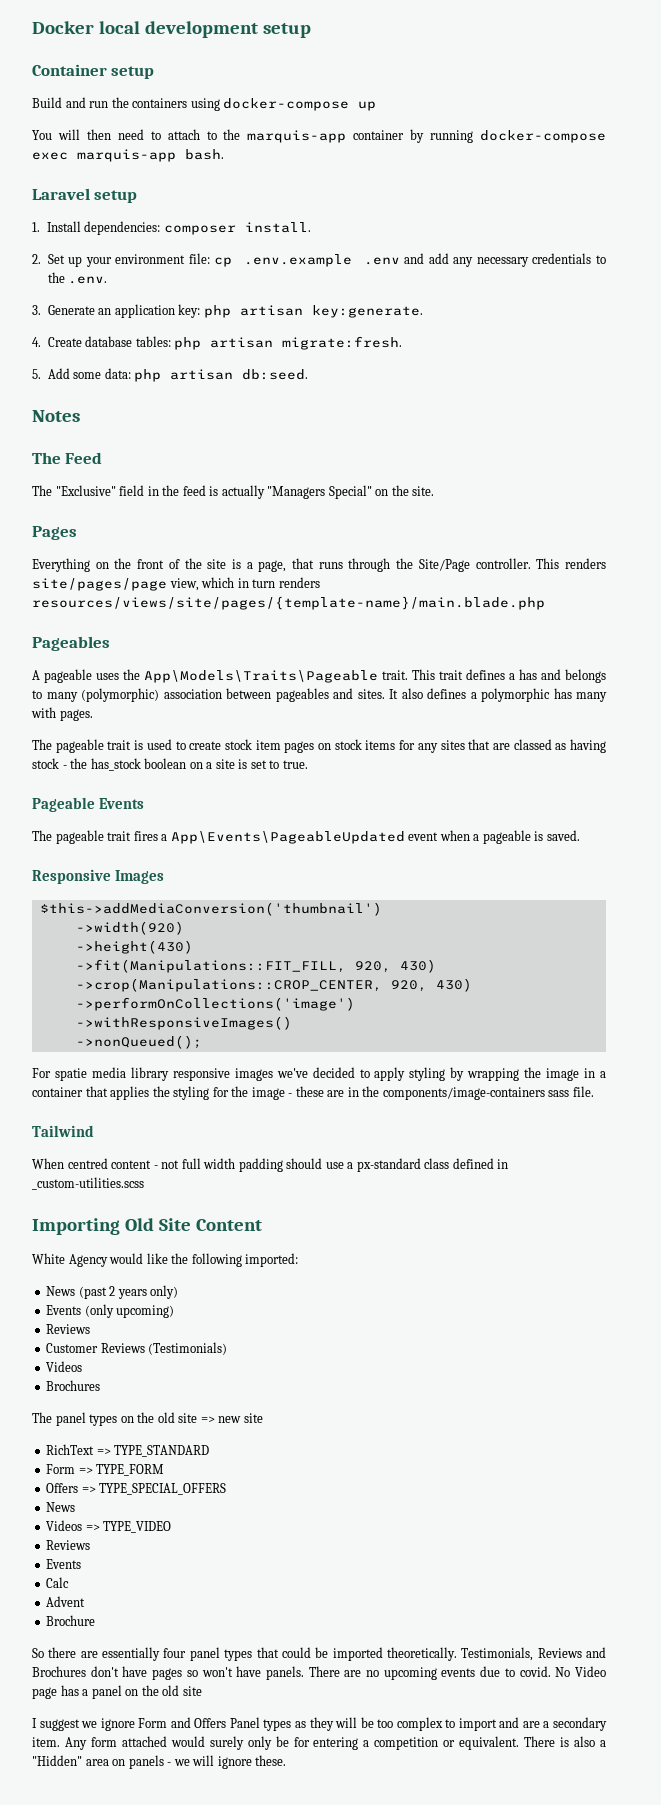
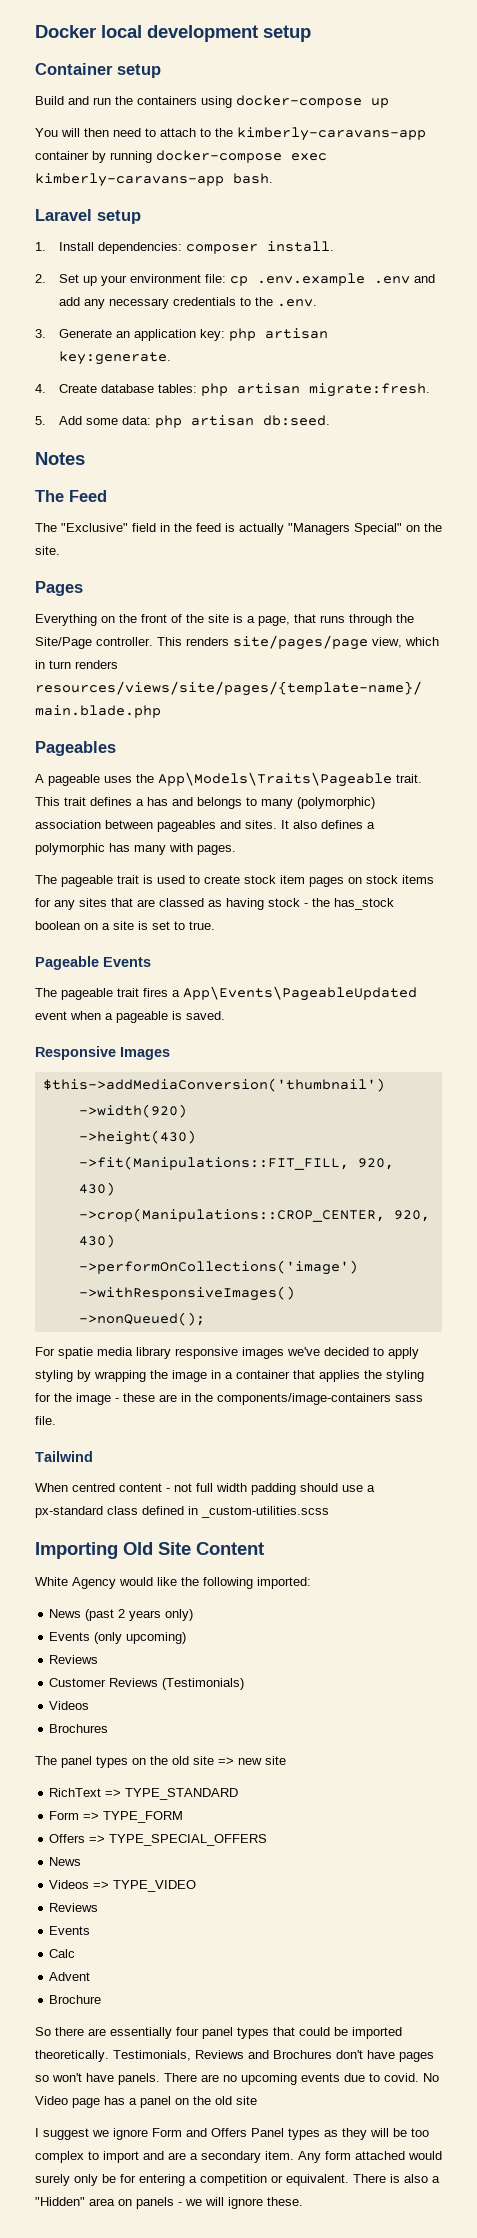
[247,130,347,143] marquis-app -> [237,127,426,141] kimberly-caravans-app
[77,149,176,162] marquis-app -> [35,173,224,187] kimberly-caravans-app

